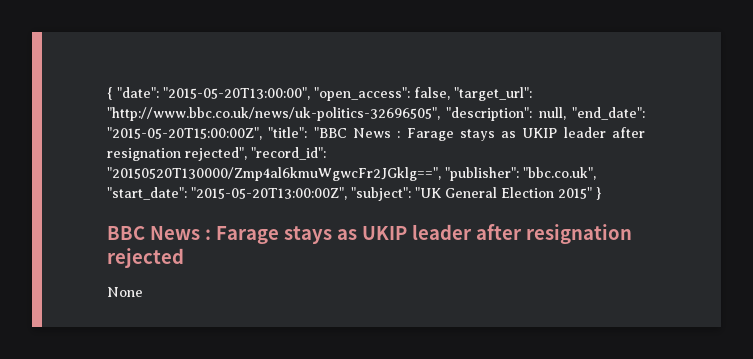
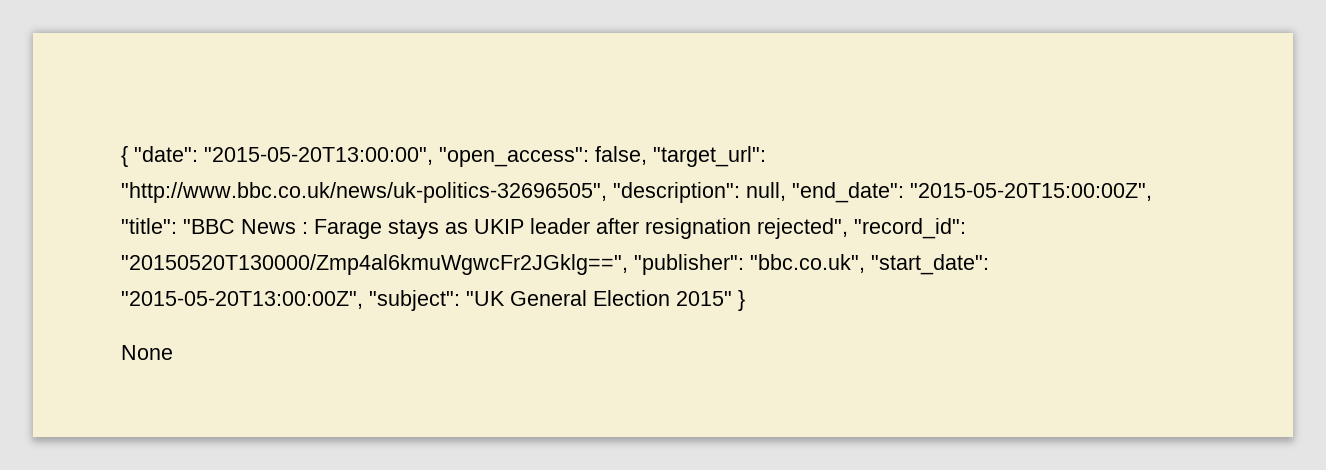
[107,224,632,244] [107,248,184,268] // BBC News : Farage stays as UKIP leader after resignation rejected -> (745, 300) none

